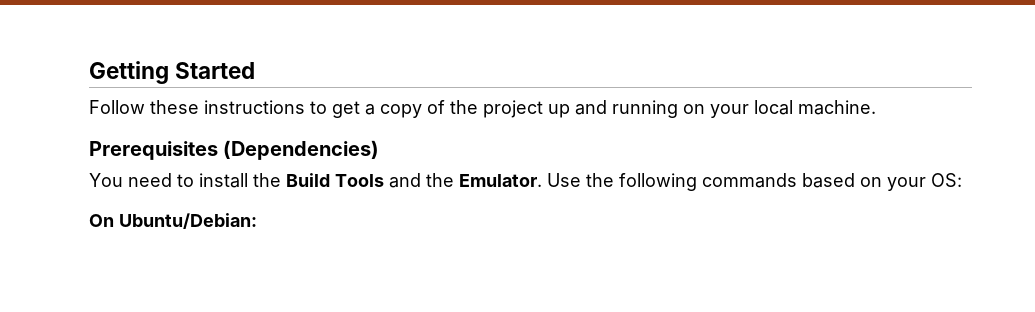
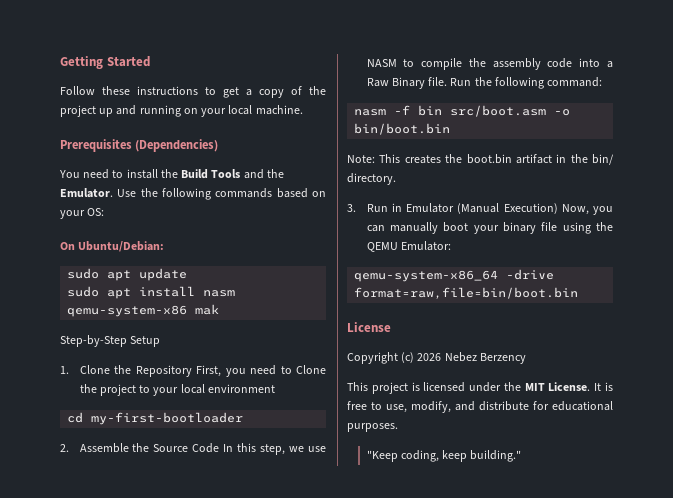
(257, 221) none -> [67,268,188,281] [67,286,236,299] [67,304,220,317] [60,335,161,347] [60,365,327,377] [79,384,275,396] [67,412,244,425] [60,443,326,455] [366,58,613,70] [366,77,602,89] [354,105,571,117] [354,123,451,135] [347,154,614,165] [347,173,396,185] [347,203,613,215] [366,222,613,234] [366,241,451,252] [354,269,555,282] [354,287,579,299] [347,322,391,332] [347,352,526,364] [347,382,613,394] [347,401,613,413] [347,423,398,432] [366,450,522,462] // sudo apt update // sudo apt install nasm qemu-system-x86 mak // Step-by-Step Setup // 1. Clone the Repository First, you need to Clone the project to your local environment // cd my-first-bootloader // 2. Assemble the Source Code In this step, we use NASM to compile the assembly code into a Raw Binary file. Run the following command: // nasm -f bin src/boot.asm -o bin/boot.bin // Note: This creates the boot.bin artifact in the bin/ directory. // 3. Run in Emulator (Manual Execution) Now, you can manually boot your binary file using the QEMU Emulator: // qemu-system-x86_64 -drive format=raw,file=bin/boot.bin // License // Copyright (c) 2026 Nebez Berzency // This project is licensed under the MIT License. It is free to use, modify, and distribute for educational purposes. // "Keep coding, keep building."

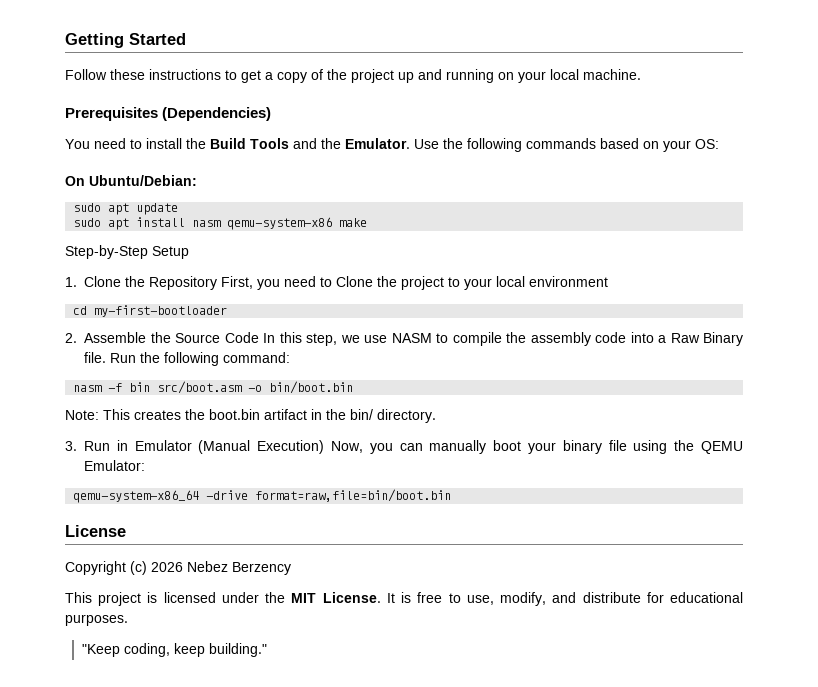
[195,304,220,315] mak -> [339,218,368,227] make

